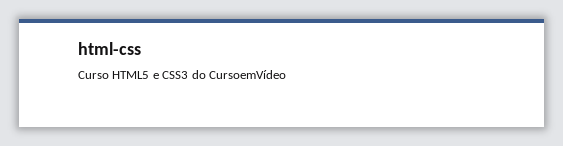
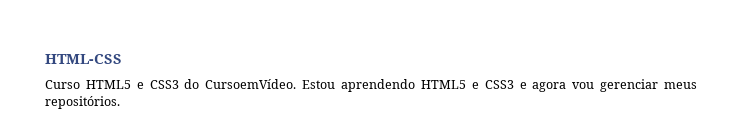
[78,42,141,55] html-css -> [45,54,122,64] HTML-CSS
[208,70,286,79] CursoemVídeo -> [205,79,698,92] [45,96,120,109] CursoemVídeo. Estou aprendendo HTML5 e CSS3 e agora vou gerenciar meus repositórios.

